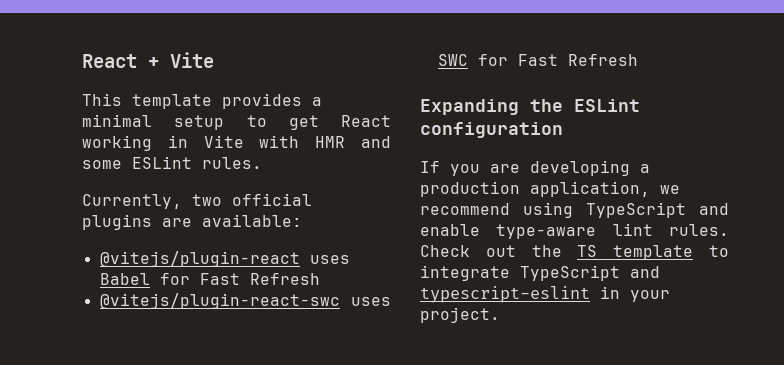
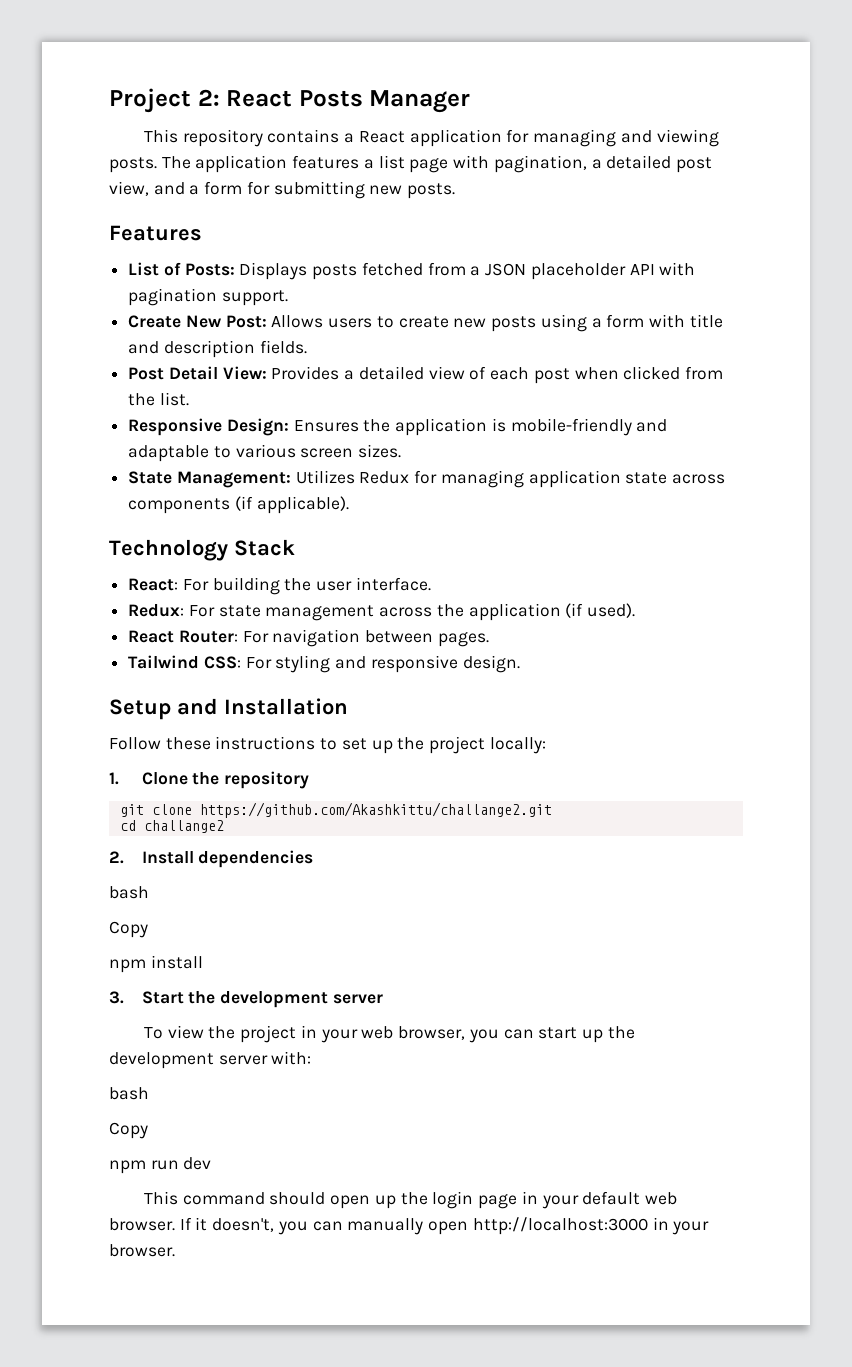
[82,52,214,68] [82,93,322,109] [82,114,391,130] [82,135,392,151] [82,156,262,169] [82,193,312,209] [82,214,302,230] [99,251,350,267] [99,273,320,285] [99,293,391,309] [437,54,638,66] [420,99,640,115] [420,122,563,138] [420,160,650,176] [420,181,680,197] [420,202,729,218] [420,223,729,239] [420,245,729,260] [420,265,660,281] [420,286,670,303] [420,307,500,323] React + Vite // This template provides a minimal setup to get React working in Vite with HMR and some ESLint rules. // Currently, two official plugins are available: // @vitejs/plugin-react uses Babel for Fast Refresh // @vitejs/plugin-react-swc uses SWC for Fast Refresh // Expanding the ESLint configuration // If you are developing a production application, we recommend using TypeScript and enable type-aware lint rules. Check out the TS template to integrate TypeScript and typescript-eslint in your project. -> [109,88,471,113] [144,129,719,147] [109,155,712,173] [109,181,456,199] [109,225,202,241] [128,262,696,280] [128,288,288,306] [128,314,723,332] [128,340,307,358] [128,366,723,384] [128,392,189,406] [128,418,668,436] [128,444,402,462] [128,470,726,488] [128,496,349,514] [109,539,295,561] [128,577,431,595] [128,603,636,621] [128,629,489,647] [128,655,520,673] [109,698,348,720] [109,736,546,754] [109,771,310,789] [119,802,552,818] [119,820,224,833] [109,850,314,868] [109,886,149,899] [109,921,148,938] [109,955,203,973] [109,991,383,1008] [144,1025,635,1043] [109,1051,312,1069] [109,1087,149,1100] [109,1122,148,1139] [109,1157,212,1174] [144,1191,678,1209] [109,1217,710,1235] [109,1244,175,1257] Project 2: React Posts Manager // This repository contains a React application for managing and viewing posts. The application features a list page with pagination, a detailed post view, and a form for submitting new posts. // Features // List of Posts: Displays posts fetched from a JSON placeholder API with pagination support. // Create New Post: Allows users to create new posts using a form with title and description fields. // Post Detail View: Provides a detailed view of each post when clicked from the list. // Responsive Design: Ensures the application is mobile-friendly and adaptable to various screen sizes. // State Management: Utilizes Redux for managing application state across components (if applicable). // Technology Stack // React: For building the user interface. // Redux: For state management across the application (if used). // React Router: For navigation between pages. // Tailwind CSS: For styling and responsive design. // Setup and Installation // Follow these instructions to set up the project locally: // 1. Clone the repository // git clone https://github.com/Akashkittu/challange2.git // cd challange2 // 2. Install dependencies // bash // Copy // npm install // 3. Start the development server // To view the project in your web browser, you can start up the development server with: // bash // Copy // npm run dev // This command should open up the login page in your default web browser. If it doesn't, you can manually open http://localhost:3000 in your browser.

